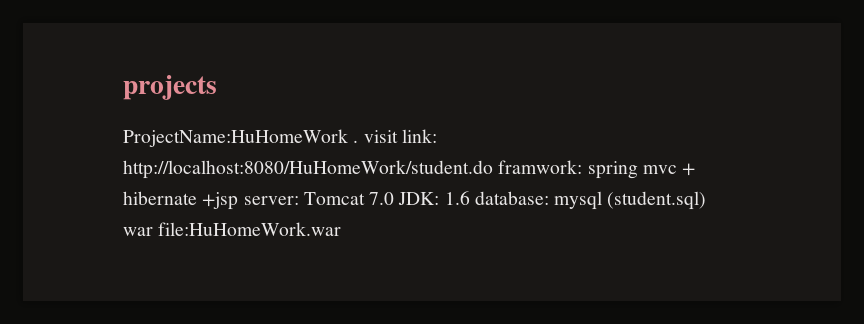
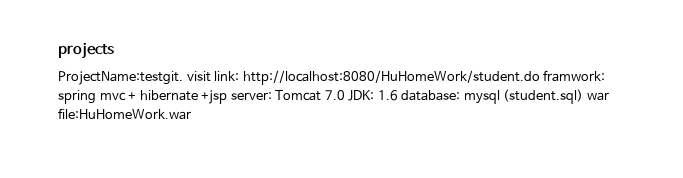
[123,129,359,147] ProjectName:HuHomeWork . -> [58,71,183,85] ProjectName:testgit.

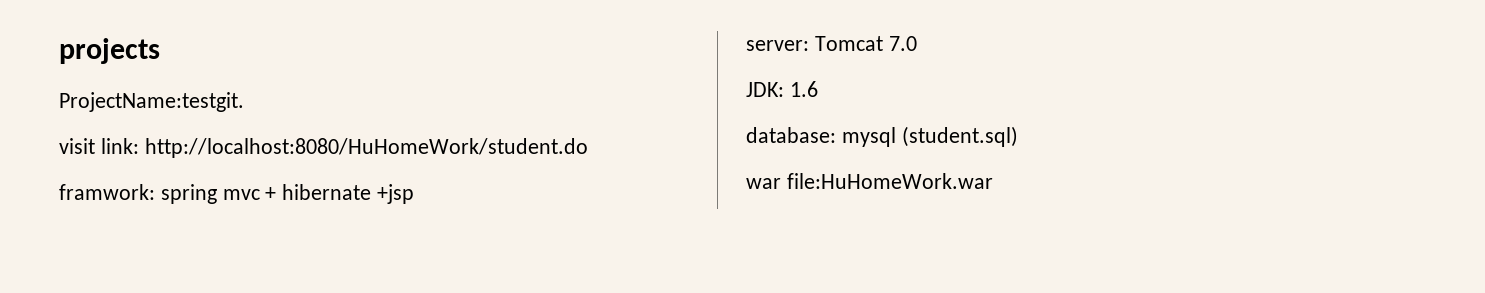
(183, 78) none -> (244, 102) //
(540, 77) none -> (588, 148) //
(228, 97) none -> (415, 194) //
(345, 95) none -> (917, 43) //
(398, 95) none -> (818, 89) //
(584, 96) none -> (1018, 136) //

